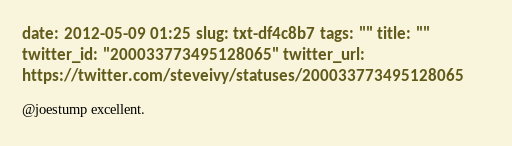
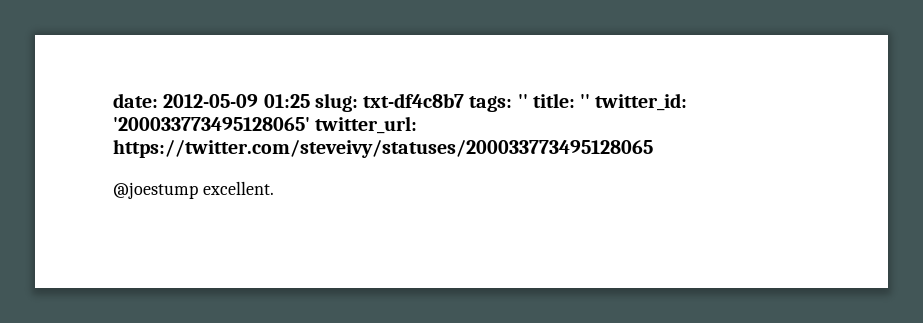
[358,26,430,39] [22,47,279,63] "" title: "" twitter_id: "200033773495128065" -> [517,93,688,111] [113,117,310,131] '' title: '' twitter_id: '200033773495128065'

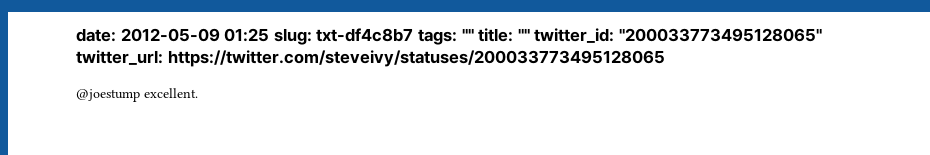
[517,93,688,111] [113,117,310,131] '' title: '' twitter_id: '200033773495128065' -> [461,28,822,43] "" title: "" twitter_id: "200033773495128065"

